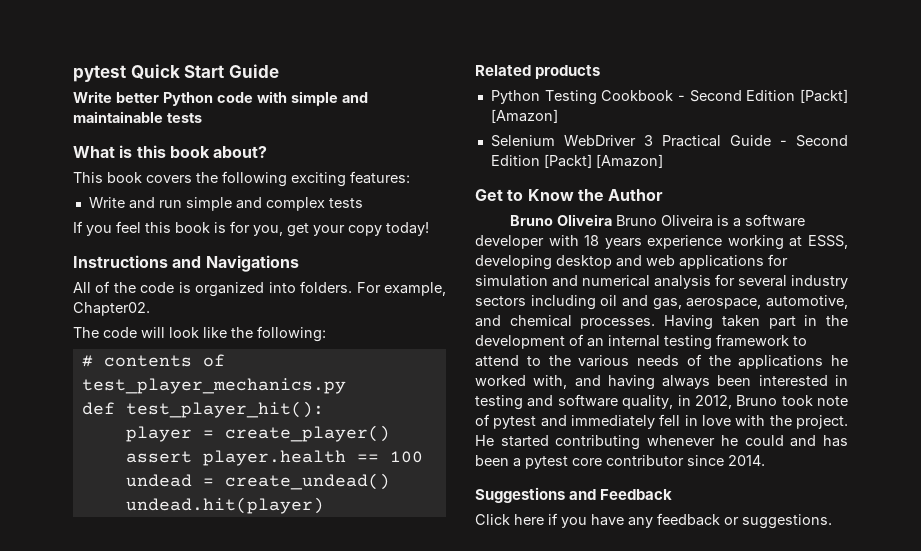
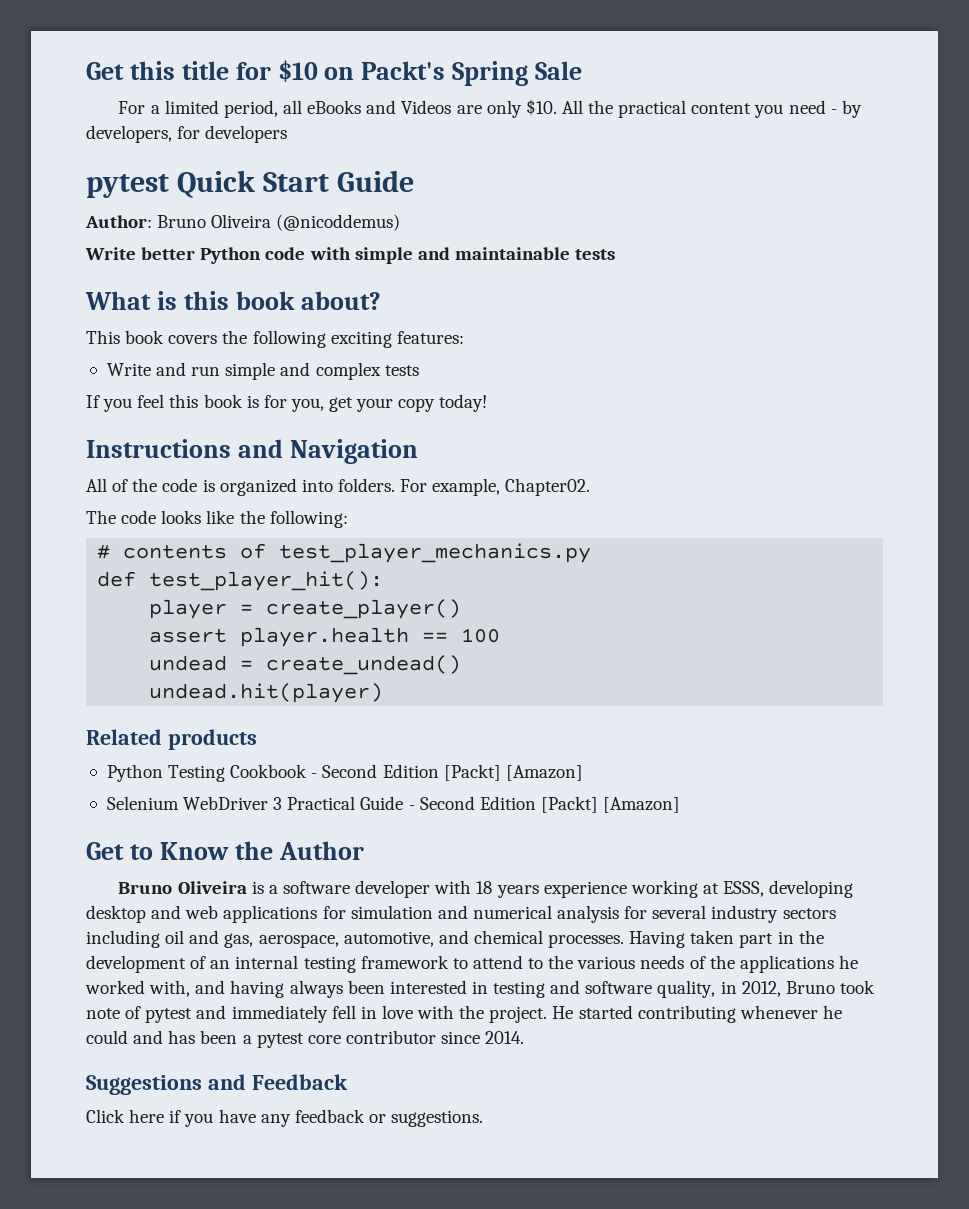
(73, 73) none -> [86,60,583,86] [118,99,862,118] [86,125,288,143] Get this title for $10 on Packt's Spring Sale // For a limited period, all eBooks and Videos are only $10. All the practical content you need - by developers, for developers //
(279, 71) none -> [85,214,401,231] // Author: Bruno Oliveira (@nicoddemus)
[205,255,299,272] Navigations -> [289,439,418,464] Navigation
[141,327,199,338] will look -> [161,510,202,524] looks
[615,215,713,227] Bruno Oliveira -> (247, 887) none

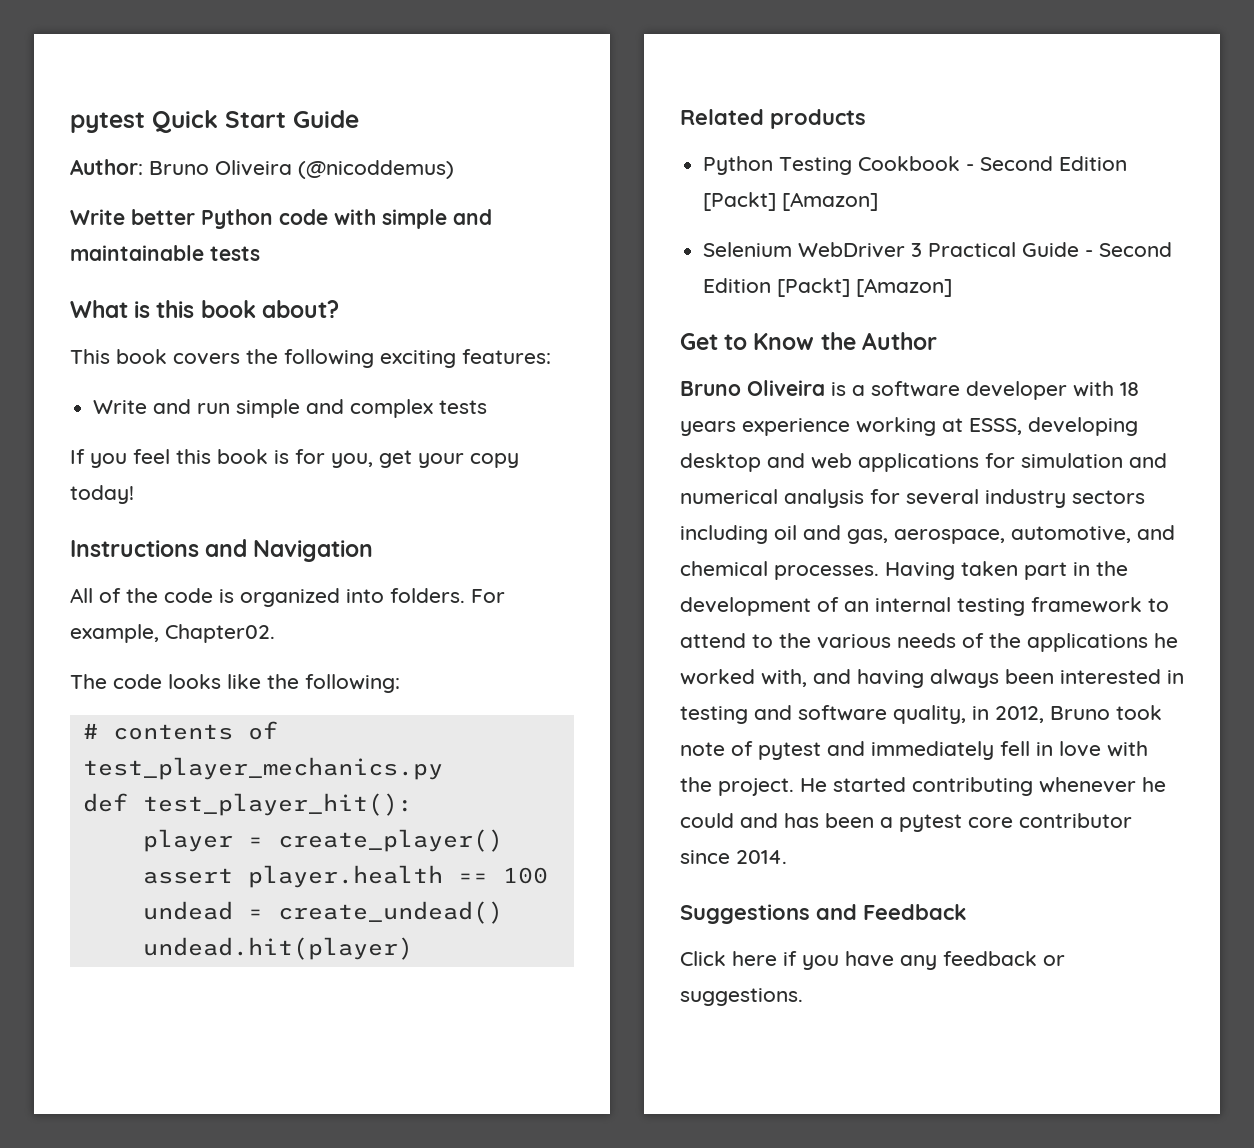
[86,60,583,86] [118,99,862,118] [86,125,288,143] Get this title for $10 on Packt's Spring Sale // For a limited period, all eBooks and Videos are only $10. All the practical content you need - by developers, for developers // -> (70, 122) none

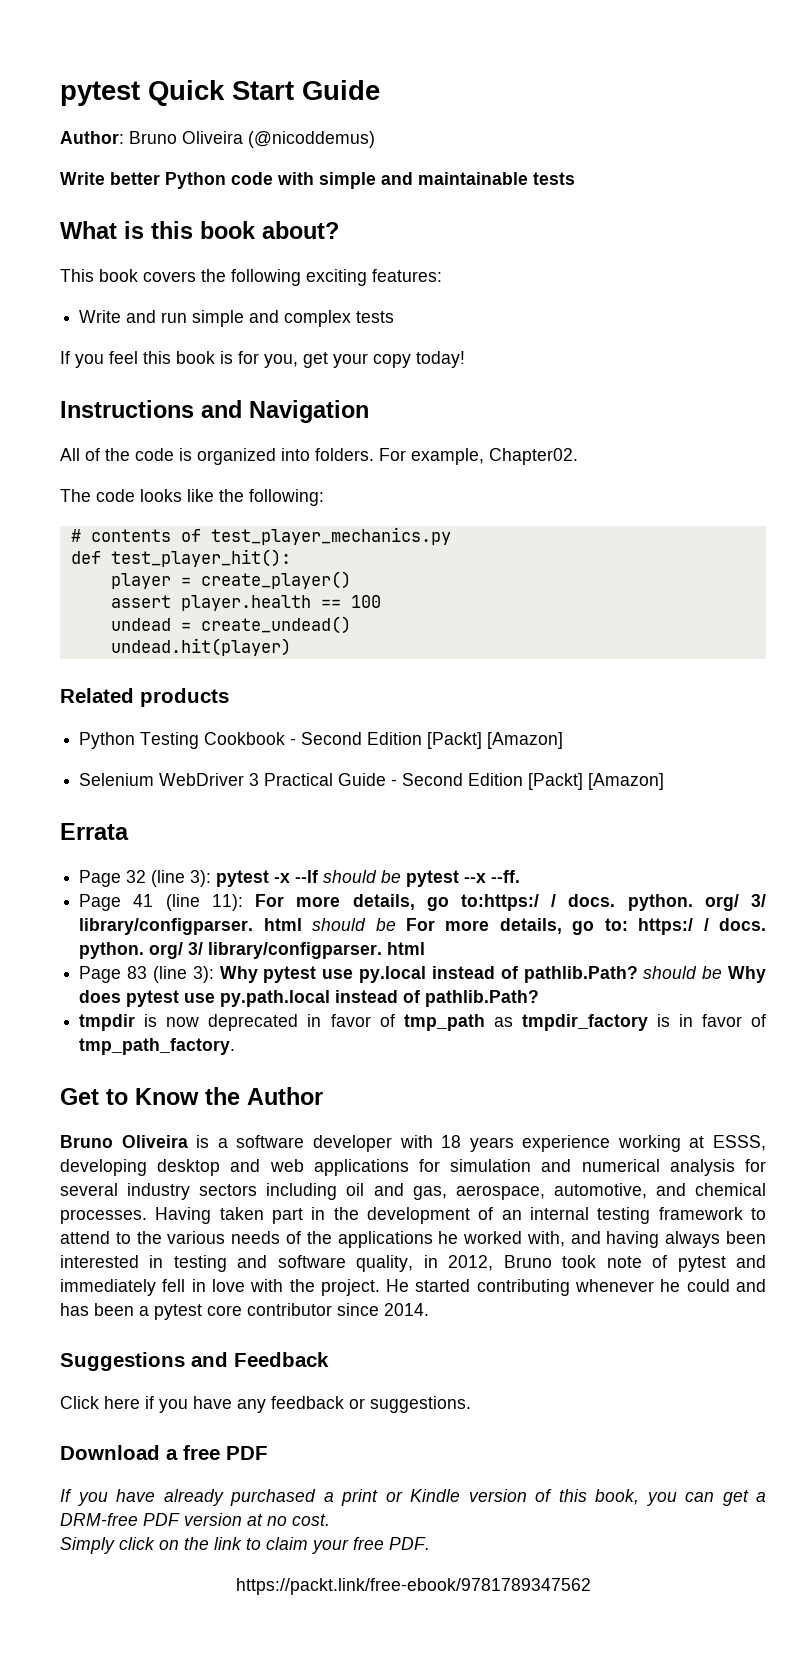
(953, 287) none -> [60,823,129,840] [79,870,521,887] [79,894,766,911] [79,918,766,935] [79,942,426,959] [79,966,767,983] [79,990,540,1007] [79,1014,766,1031] [79,1038,236,1055] // Errata // Page 32 (line 3): pytest -x --lf should be pytest --x --ff. // Page 41 (line 11): For more details, go to:https:/ / docs. python. org/ 3/ library/configparser. html should be For more details, go to: https:/ / docs. python. org/ 3/ library/configparser. html // Page 83 (line 3): Why pytest use py.local instead of pathlib.Path? should be Why does pytest use py.path.local instead of pathlib.Path? // tmpdir is now deprecated in favor of tmp_path as tmpdir_factory is in favor of tmp_path_factory.
(803, 997) none -> [60,1445,268,1460] [60,1489,766,1506] [60,1513,330,1526] [60,1537,430,1554] [235,1578,591,1595] // Download a free PDF // If you have already purchased a print or Kindle version of this book, you can get a DRM-free PDF version at no cost. // Simply click on the link to claim your free PDF. // https://packt.link/free-ebook/9781789347562

